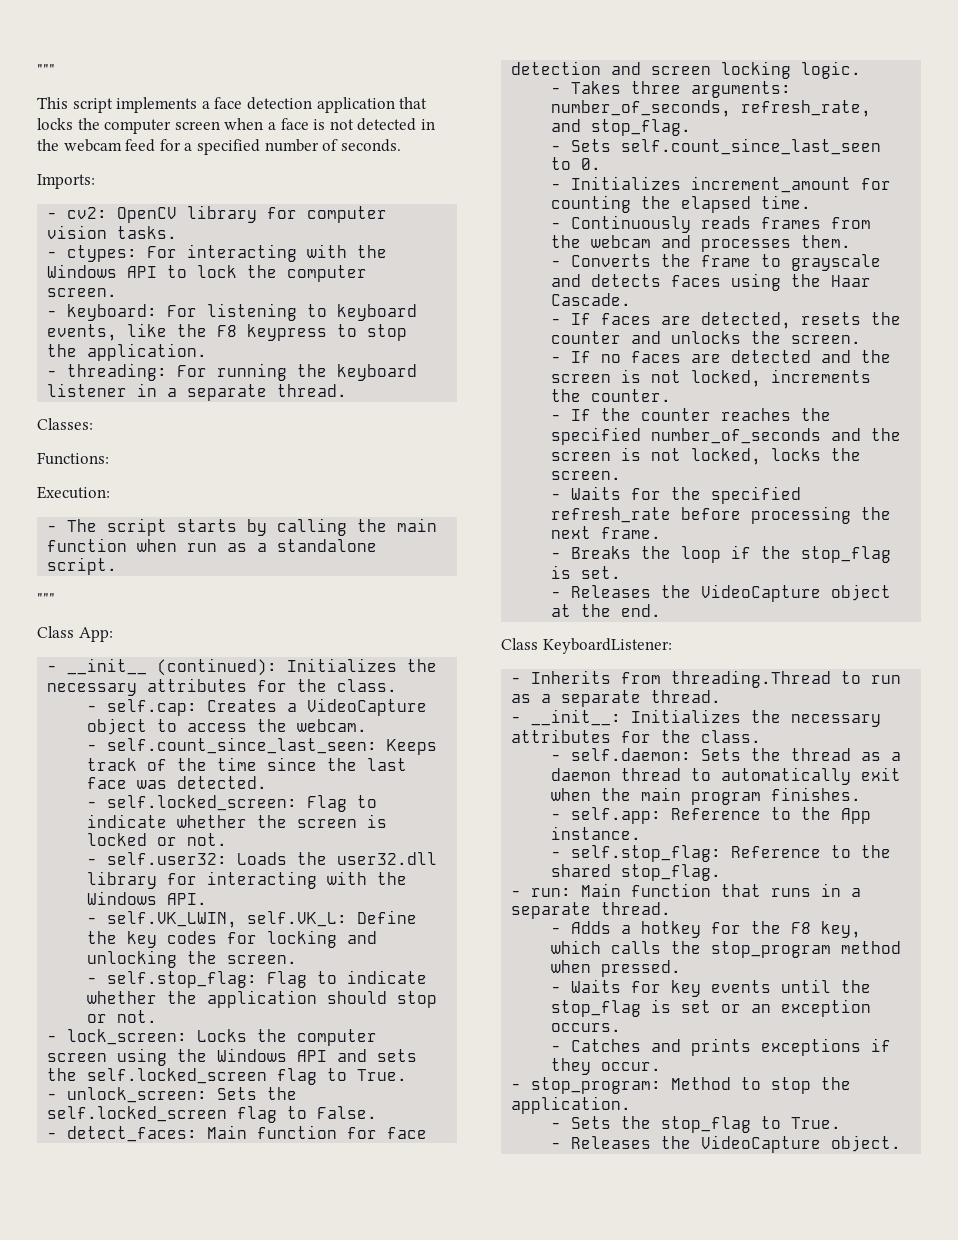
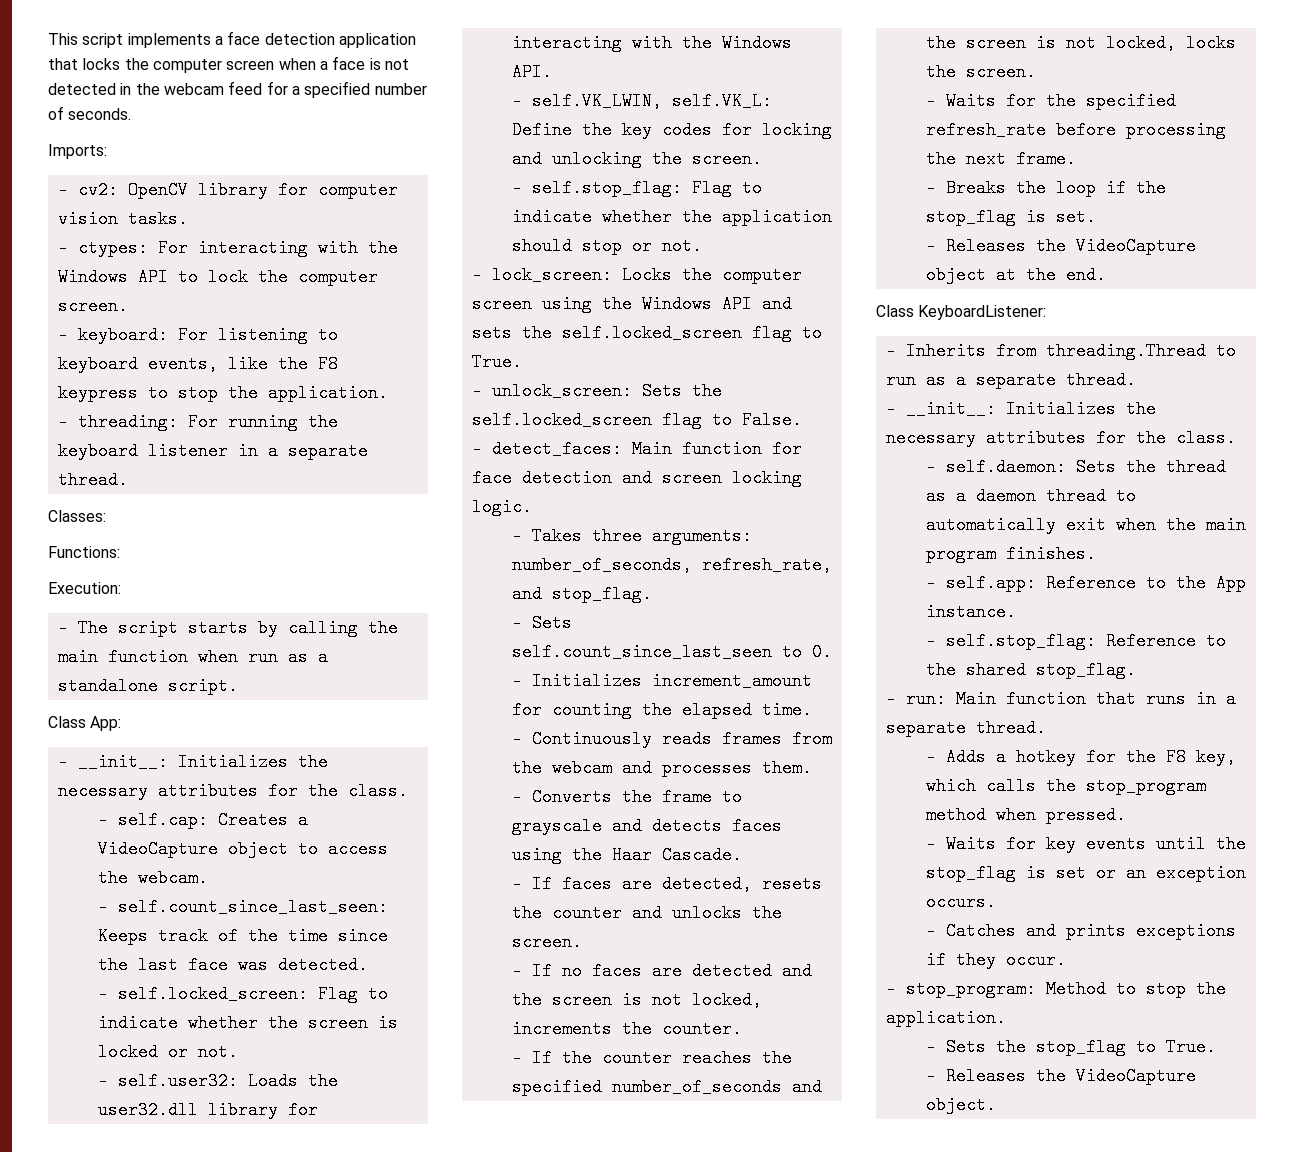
[37,64,55,75] """ // -> (48, 39) none
[37,593,55,604] // """ -> (238, 686) none
[67,658,278,676] __init__ (continued): -> [77,753,168,771] __init__:

